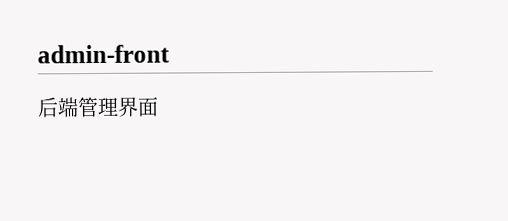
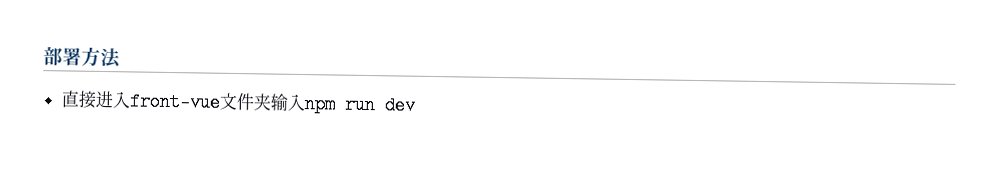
[37,44,170,64] [37,96,159,118] admin-front // 后端管理界面 -> [43,46,121,69] [60,90,415,115] 部署方法 // 直接进入front-vue文件夹输入npm run dev

